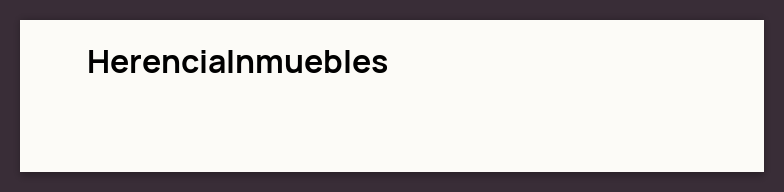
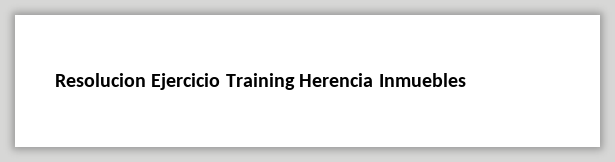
[87,50,388,73] HerenciaInmuebles -> [55,73,466,90] Resolucion Ejercicio Training Herencia Inmuebles

